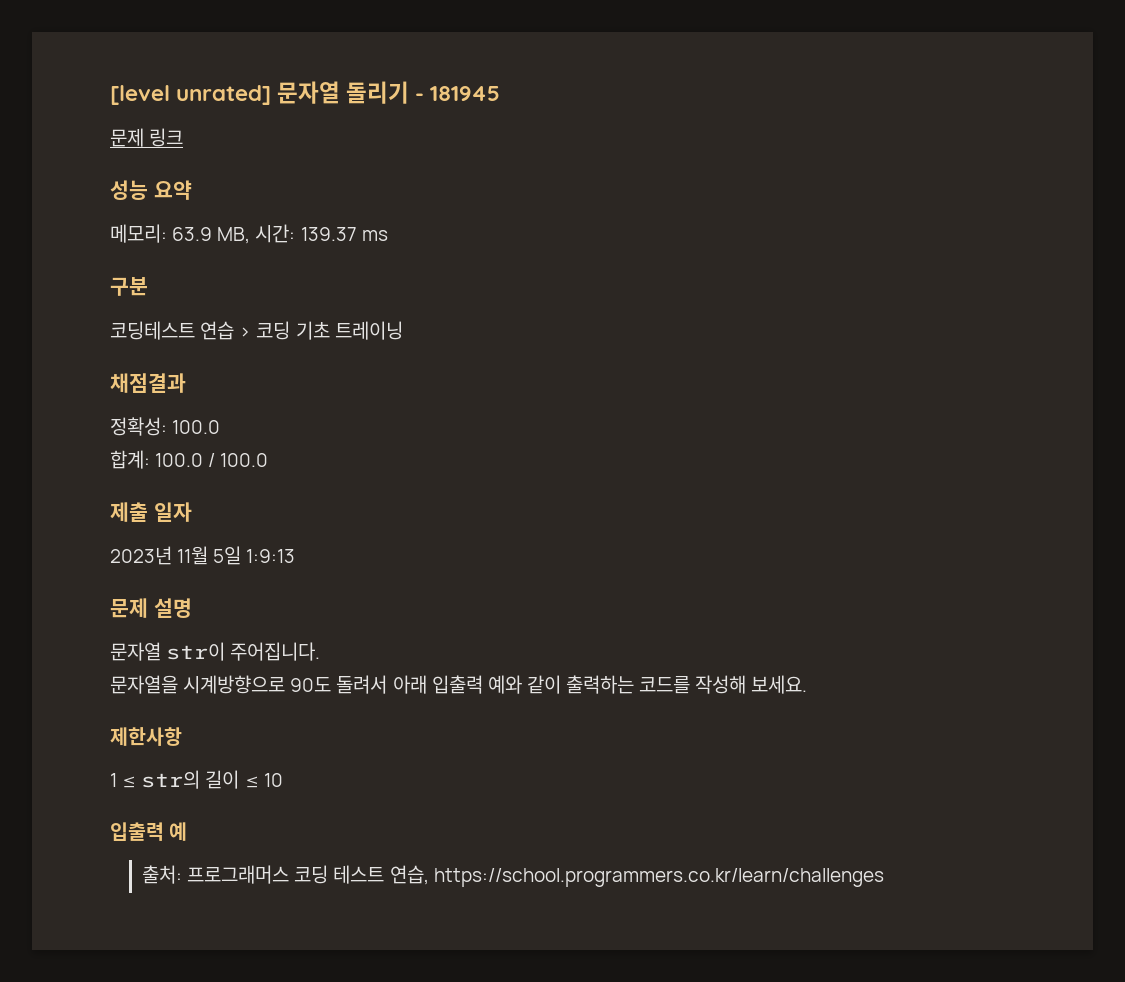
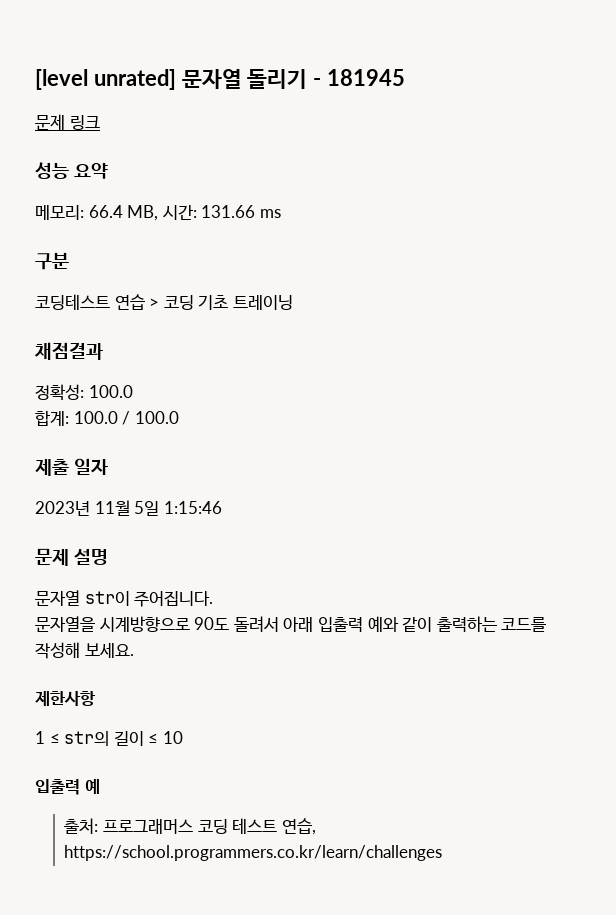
[172,227,213,241] 63.9 -> [88,205,123,218] 66.4
[300,227,357,241] 139.37 -> [201,205,256,218] 131.66
[246,549,296,563] 1:9:13 -> [163,501,222,514] 1:15:46

